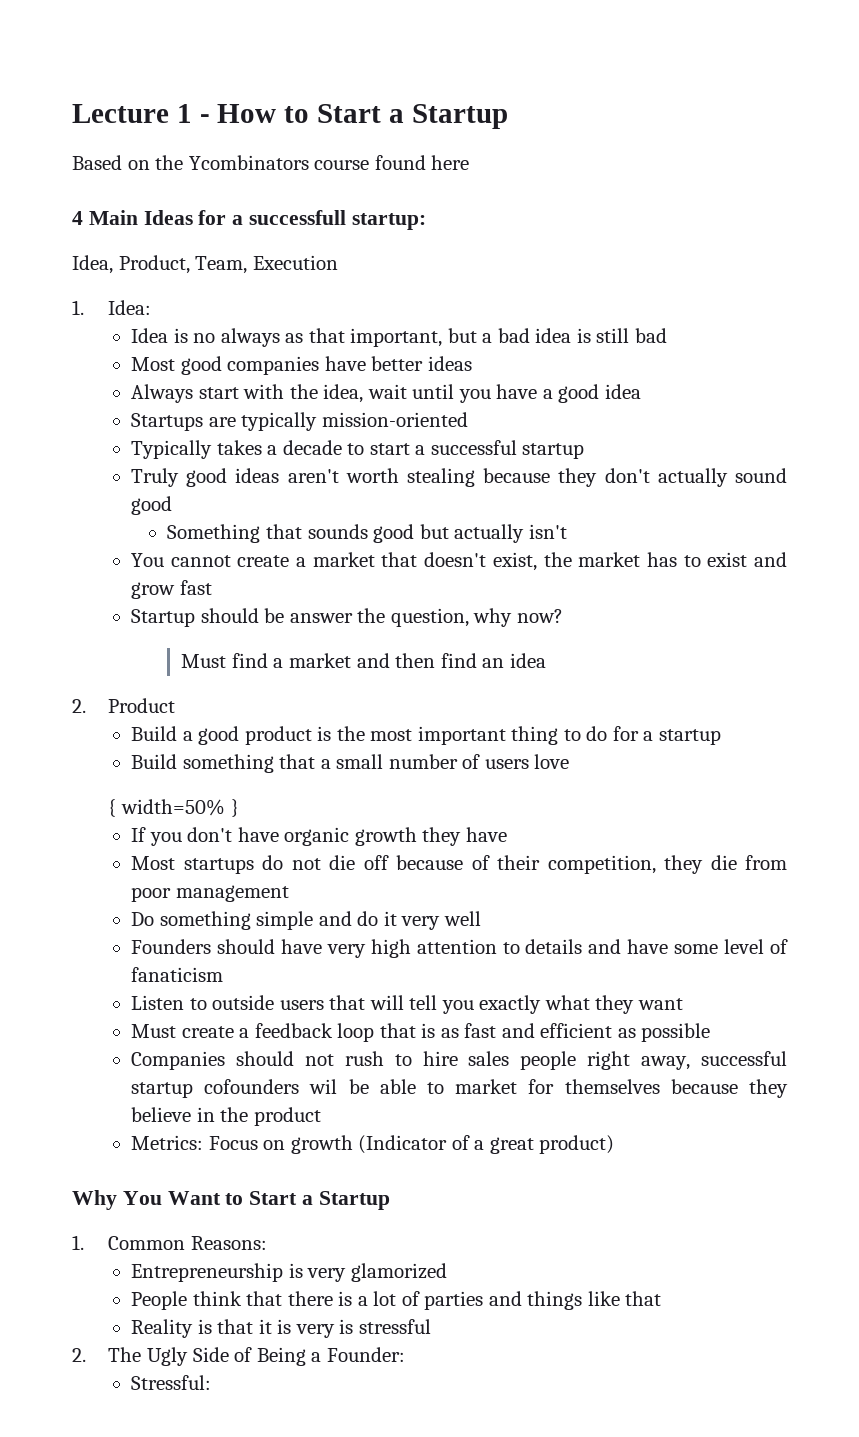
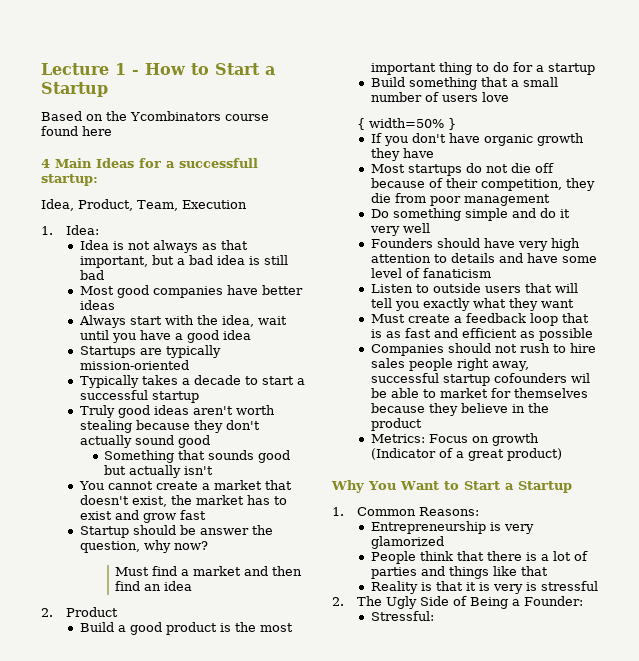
[193,333,216,343] no -> [127,241,150,250] not

